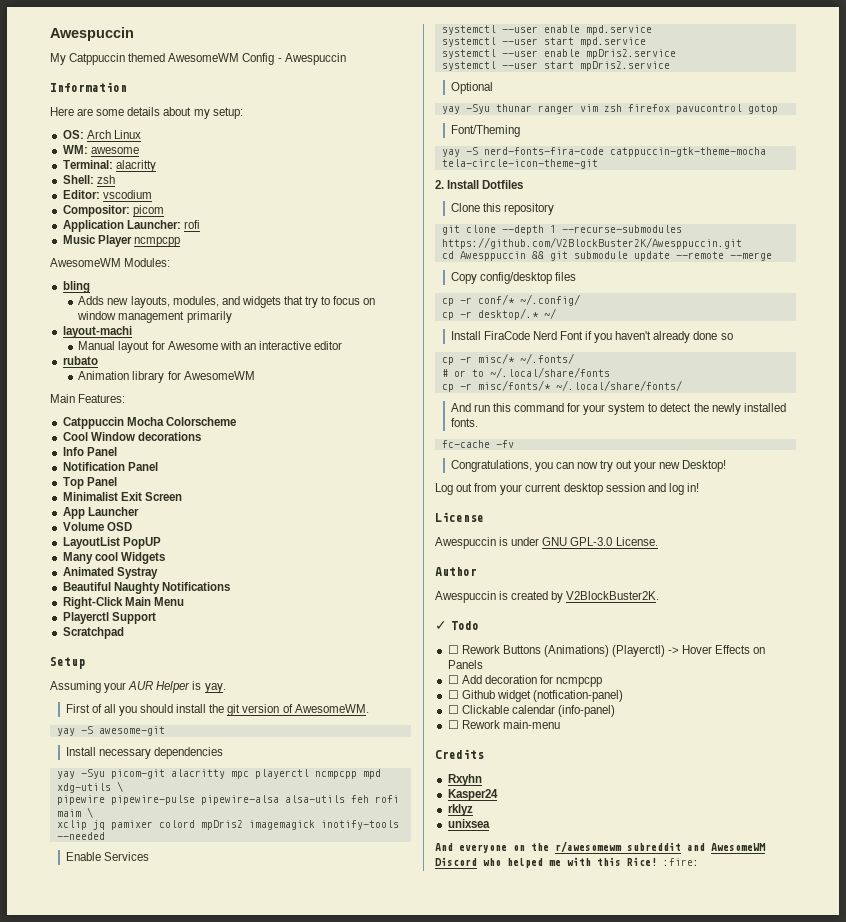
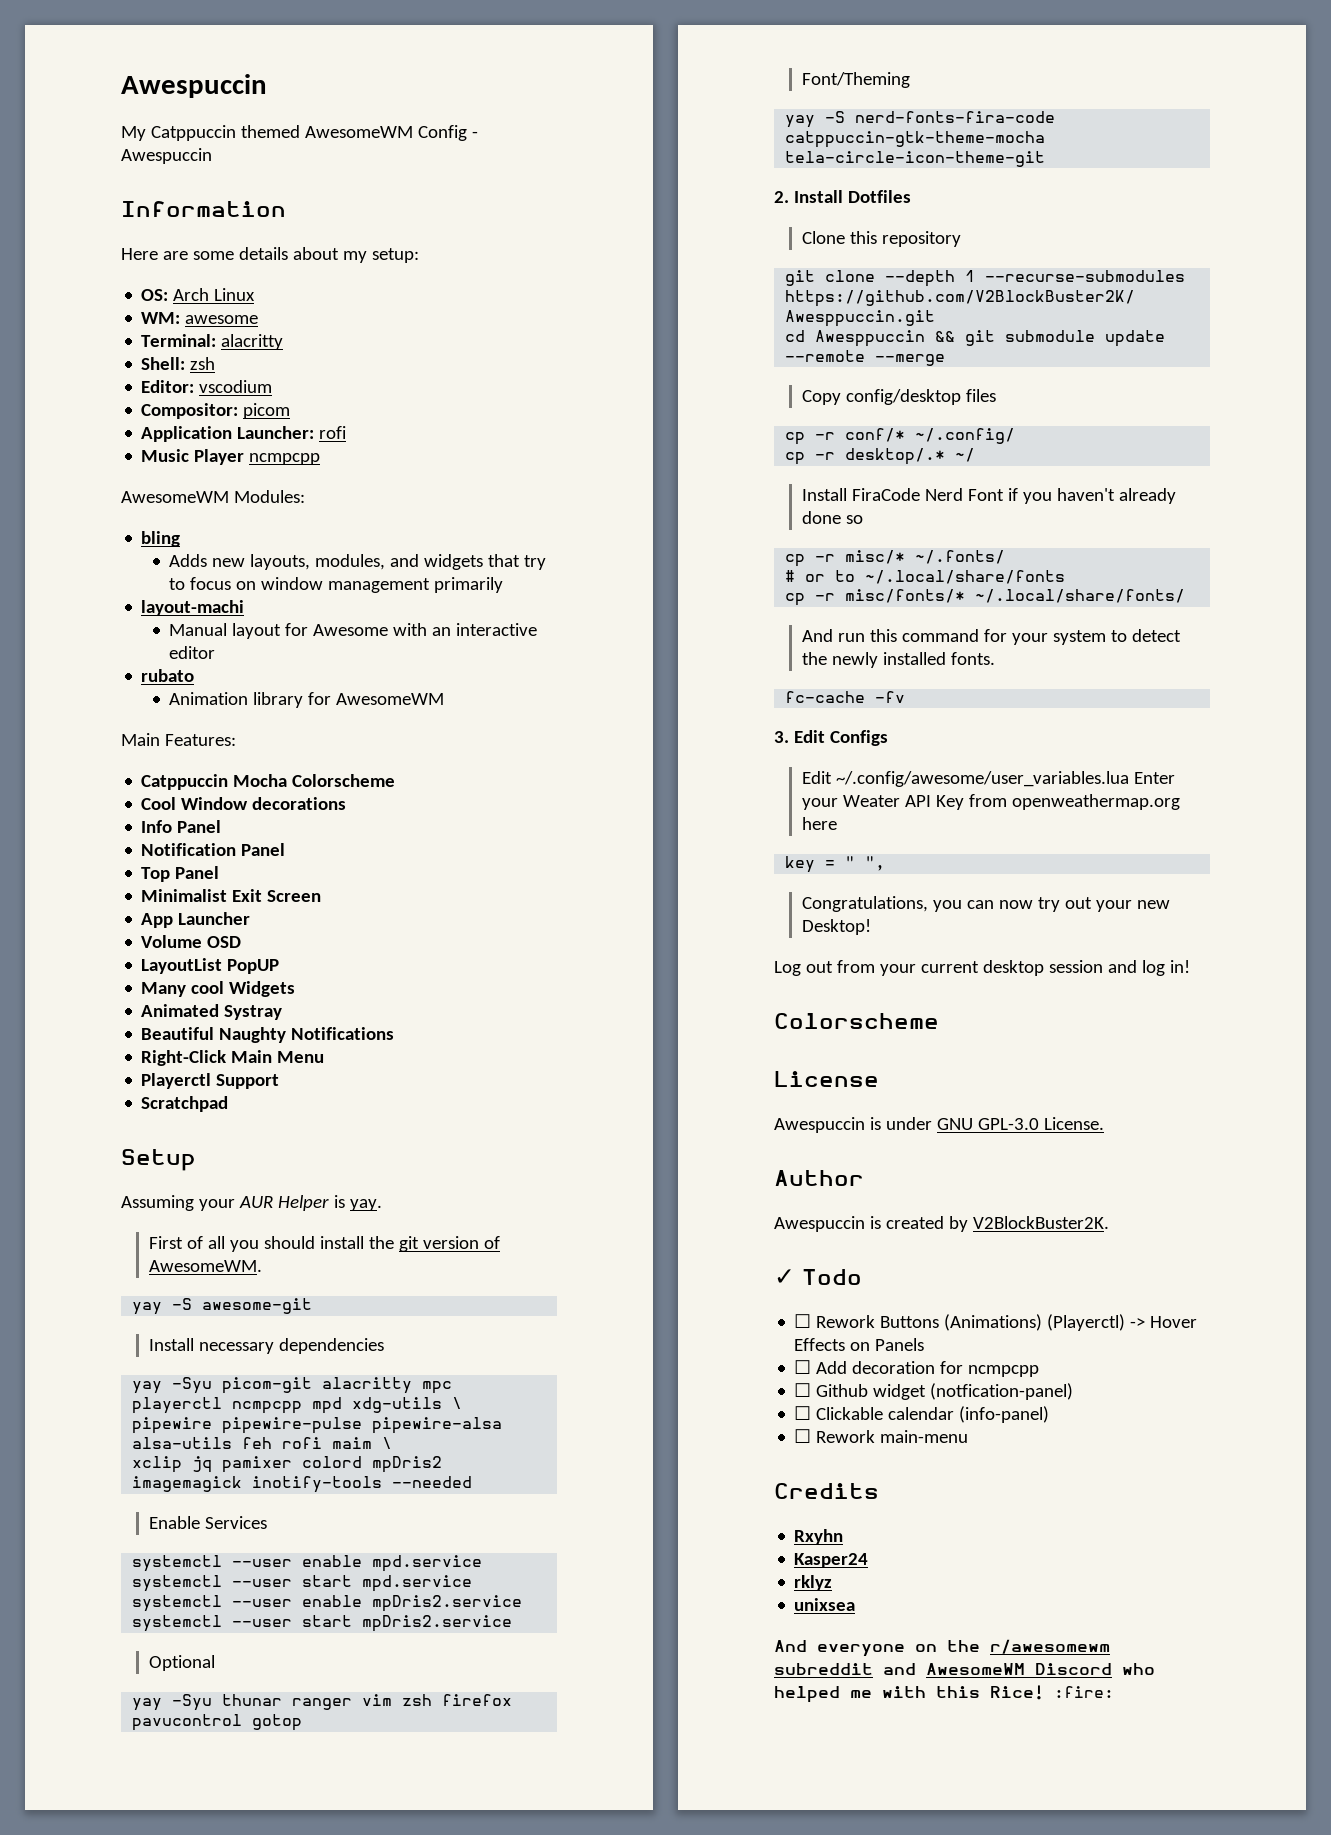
(514, 444) none -> [774,730,888,746] [802,771,1176,787] [802,794,1181,810] [802,817,838,830] [785,856,886,873] // 3. Edit Configs // Edit ~/.config/awesome/user_variables.lua Enter your Weater API Key from openweathermap.org here // key = " ",
(699, 487) none -> [774,1013,939,1029] // Colorscheme

